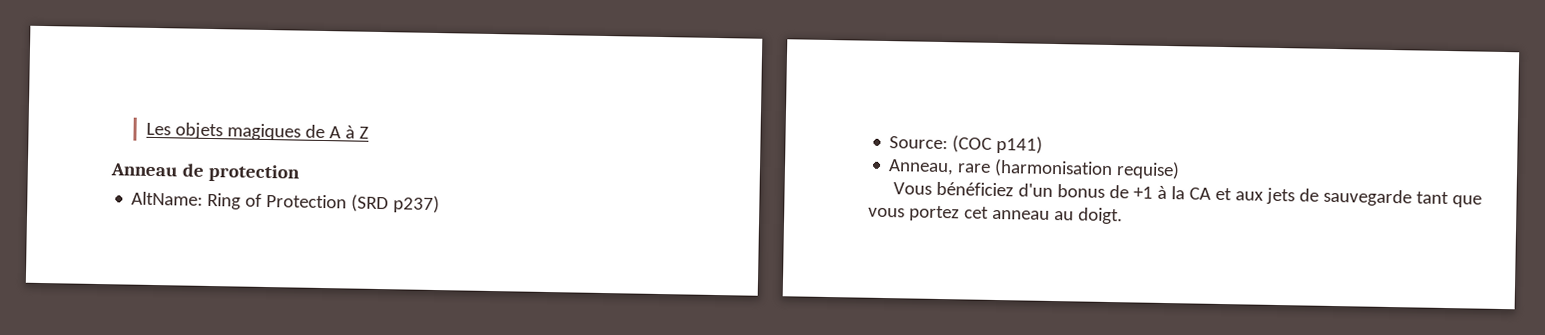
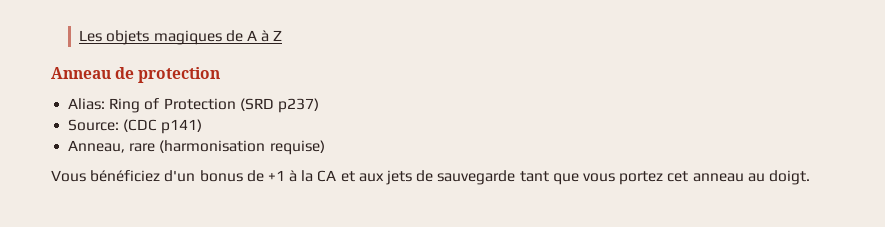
[131,191,204,206] AltName: -> [68,98,106,110] Alias:
[952,135,993,153] (COC -> [123,119,158,132] (CDC

